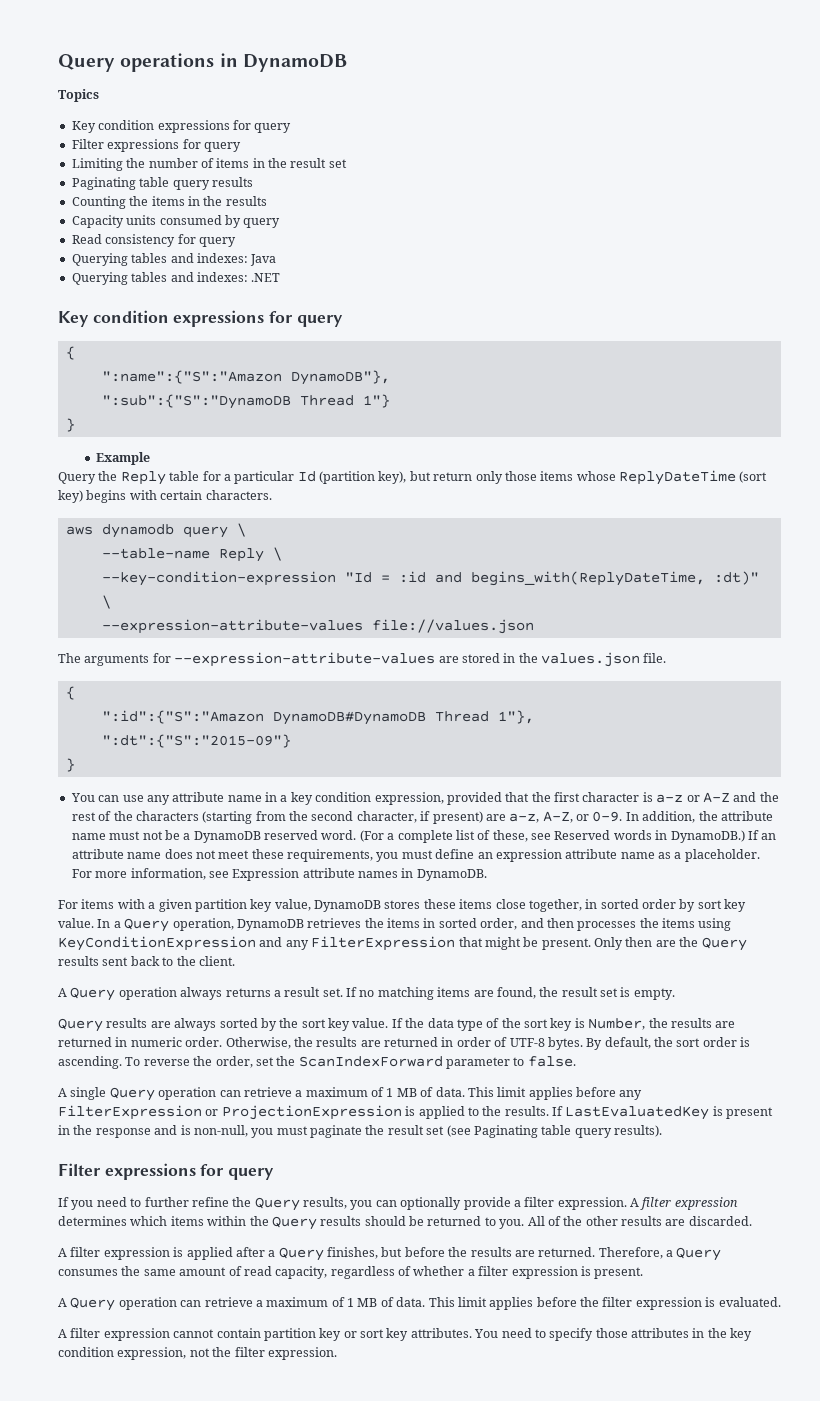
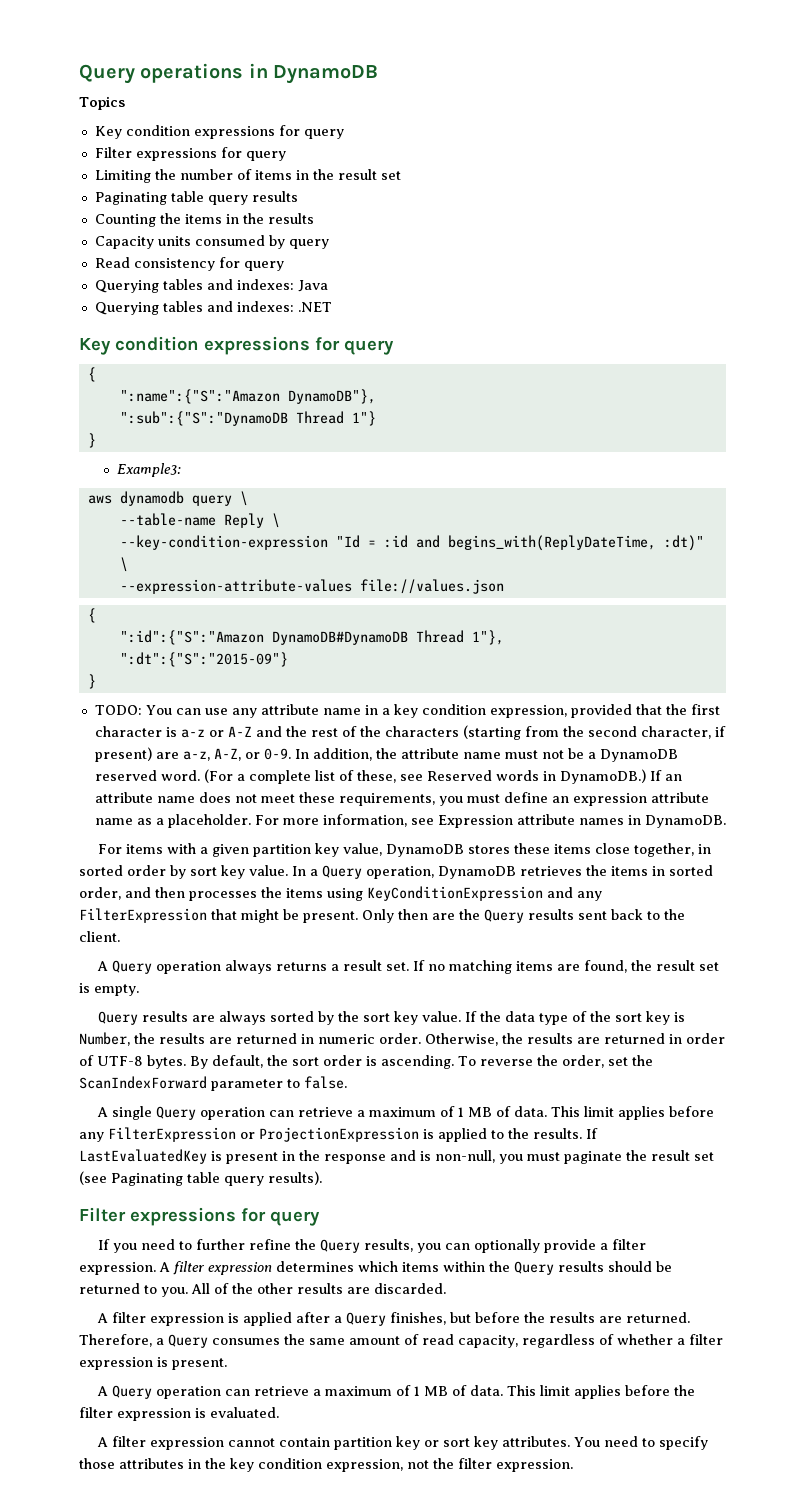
[96,452,151,465] [58,470,768,485] [58,490,272,503] Example // Query the Reply table for a particular Id (partition key), but return only those items whose ReplyDateTime (sort key) begins with certain characters. -> [116,463,181,477] Example3:
[58,652,667,667] // The arguments for --expression-attribute-values are stored in the values.json file. -> (504, 586) none
(75, 765) none -> [94,705,142,715] TODO:

